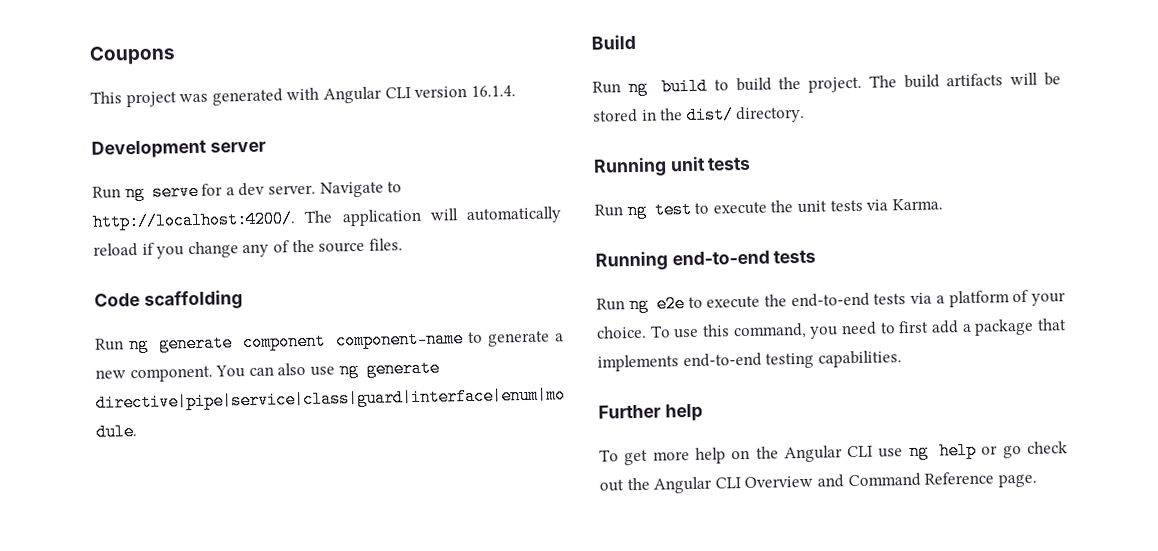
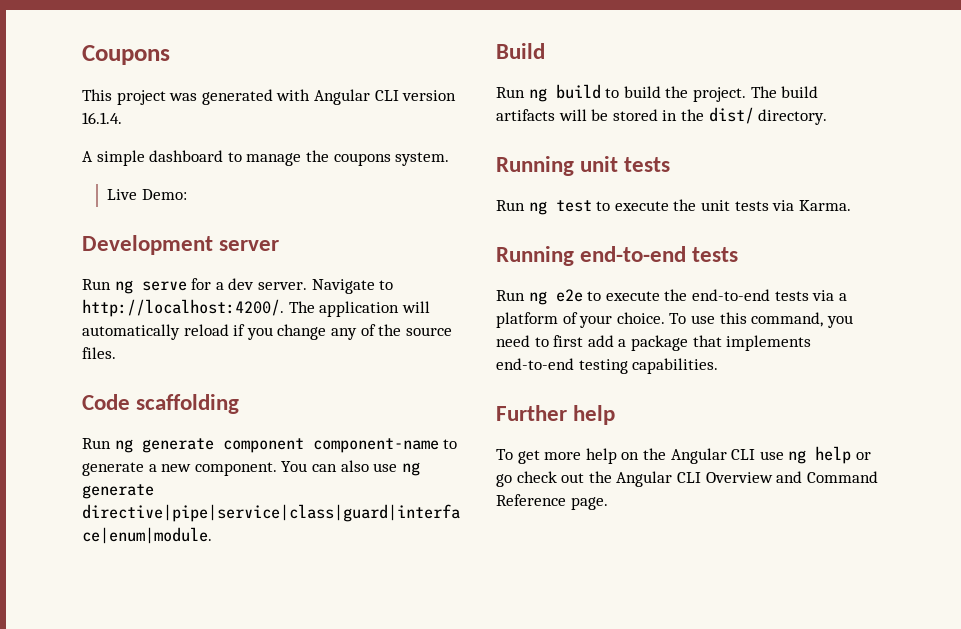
(516, 91) none -> [82,150,450,166] [107,189,188,200] // A simple dashboard to manage the coupons system. // Live Demo:

